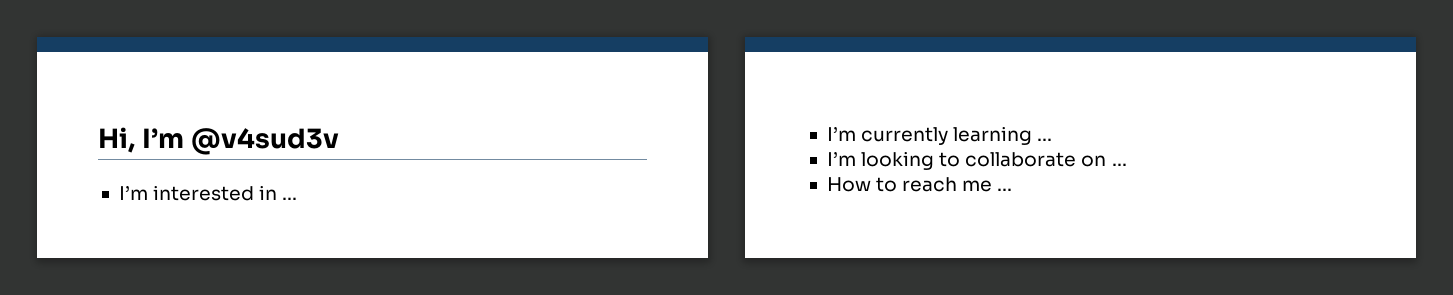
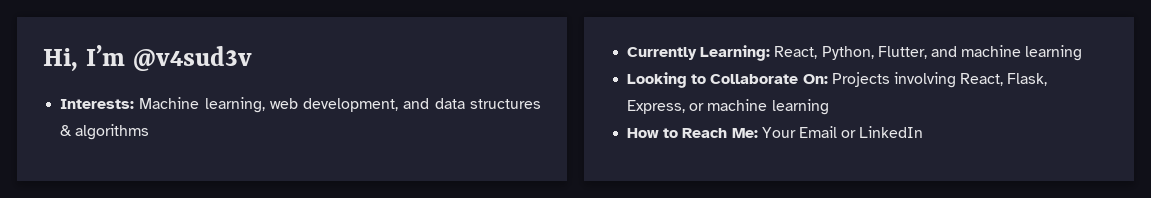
[118,185,298,201] [826,126,1053,145] [826,151,1127,170] [826,177,1013,192] I’m interested in ... // I’m currently learning ... // I’m looking to collaborate on ... // How to reach me ... -> [60,97,541,113] [60,124,150,140] [627,45,1083,61] [627,72,1048,88] [627,99,829,115] [627,126,924,138] Interests: Machine learning, web development, and data structures & algorithms // Currently Learning: React, Python, Flutter, and machine learning // Looking to Collaborate On: Projects involving React, Flask, Express, or machine learning // How to Reach Me: Your Email or LinkedIn

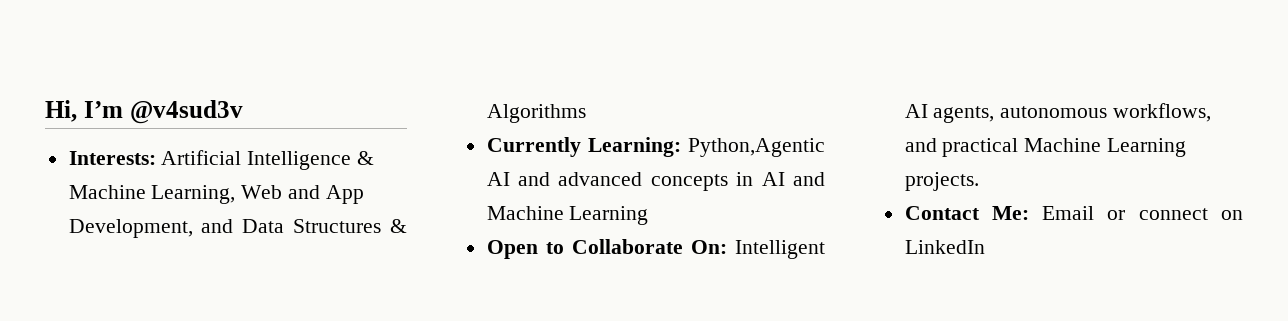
[139,97,541,113] [60,124,150,140] [627,45,1083,61] [627,72,1048,88] [627,99,829,115] [627,126,857,138] Machine learning, web development, and data structures & algorithms // Currently Learning: React, Python, Flutter, and machine learning // Looking to Collaborate On: Projects involving React, Flask, Express, or machine learning // How to Reach Me: Your Email or -> [161,150,375,170] [68,185,364,204] [68,219,407,238] [486,104,586,123] [486,137,825,157] [486,172,825,191] [486,206,649,225] [486,239,825,259] [904,103,1212,123] [904,138,1187,157] [904,172,979,191] [904,206,1243,220] Artificial Intelligence & Machine Learning, Web and App Development, and Data Structures & Algorithms // Currently Learning: Python,Agentic AI and advanced concepts in AI and Machine Learning // Open to Collaborate On: Intelligent AI agents, autonomous workflows, and practical Machine Learning projects. // Contact Me: Email or connect on

